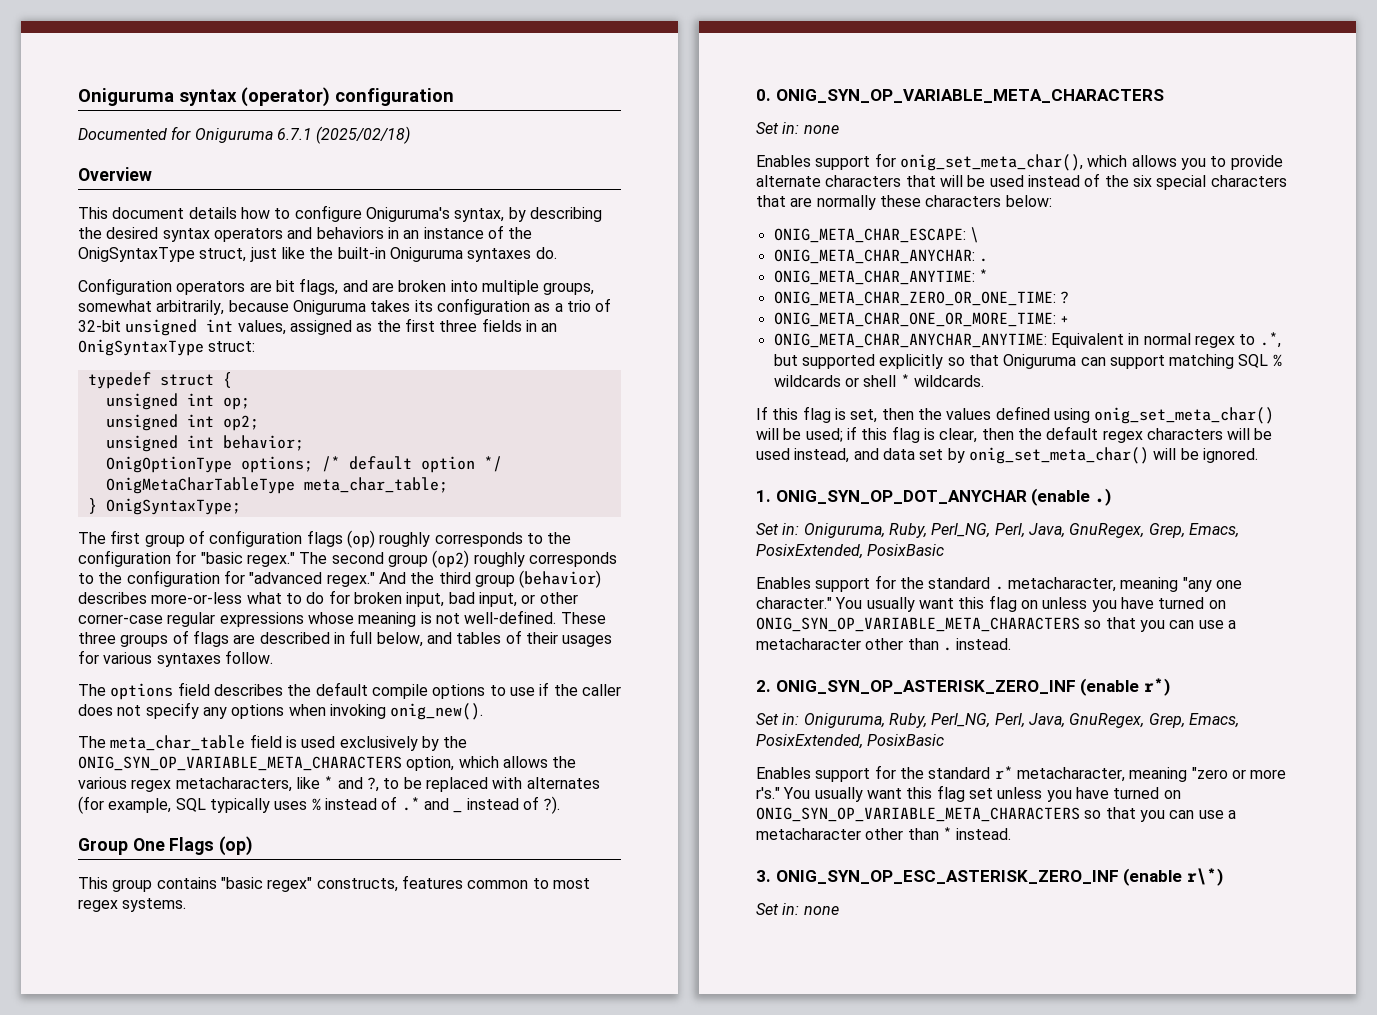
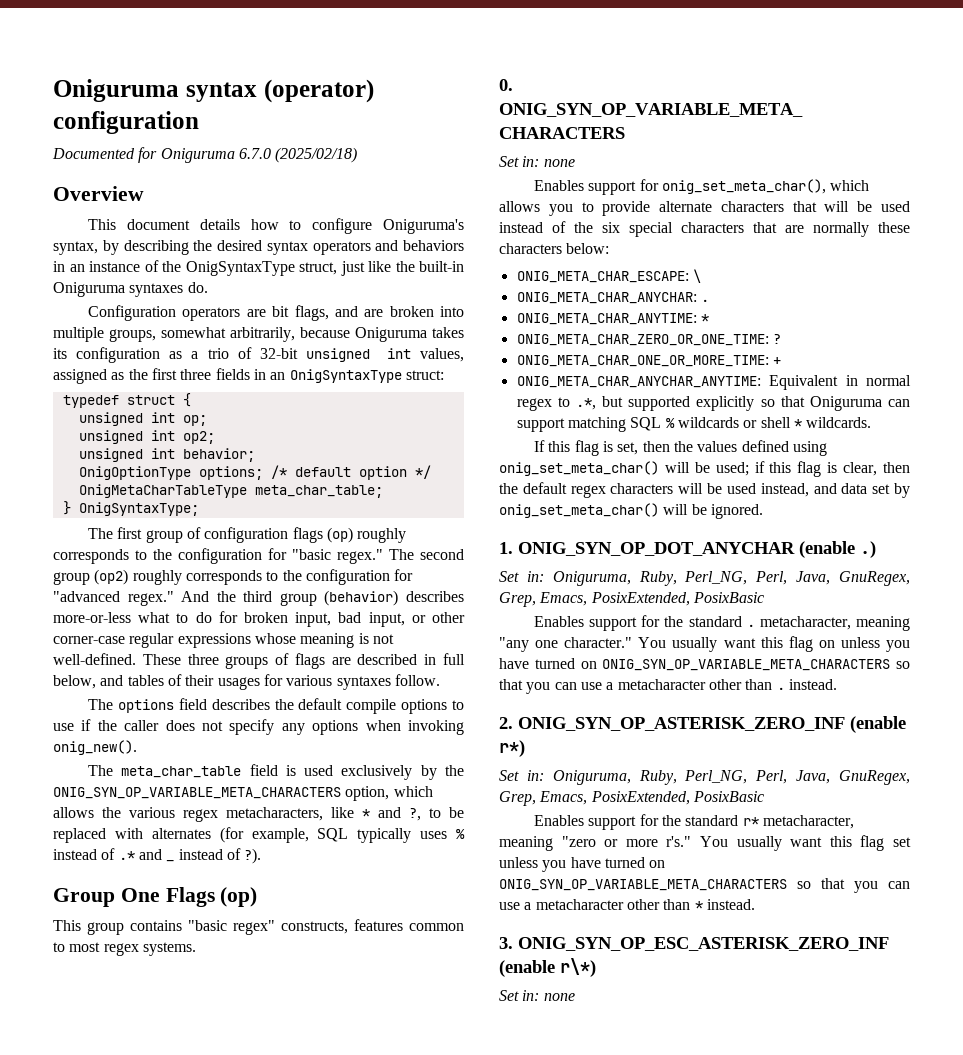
[276,128,312,140] 6.7.1 -> [238,148,271,159] 6.7.0

